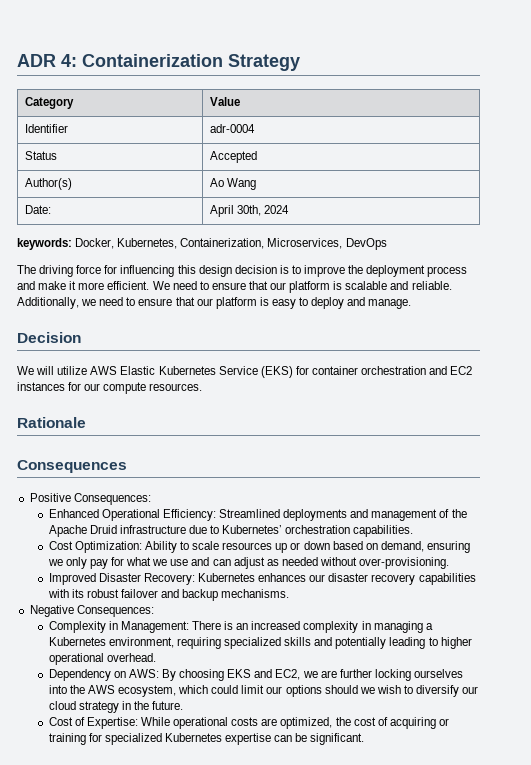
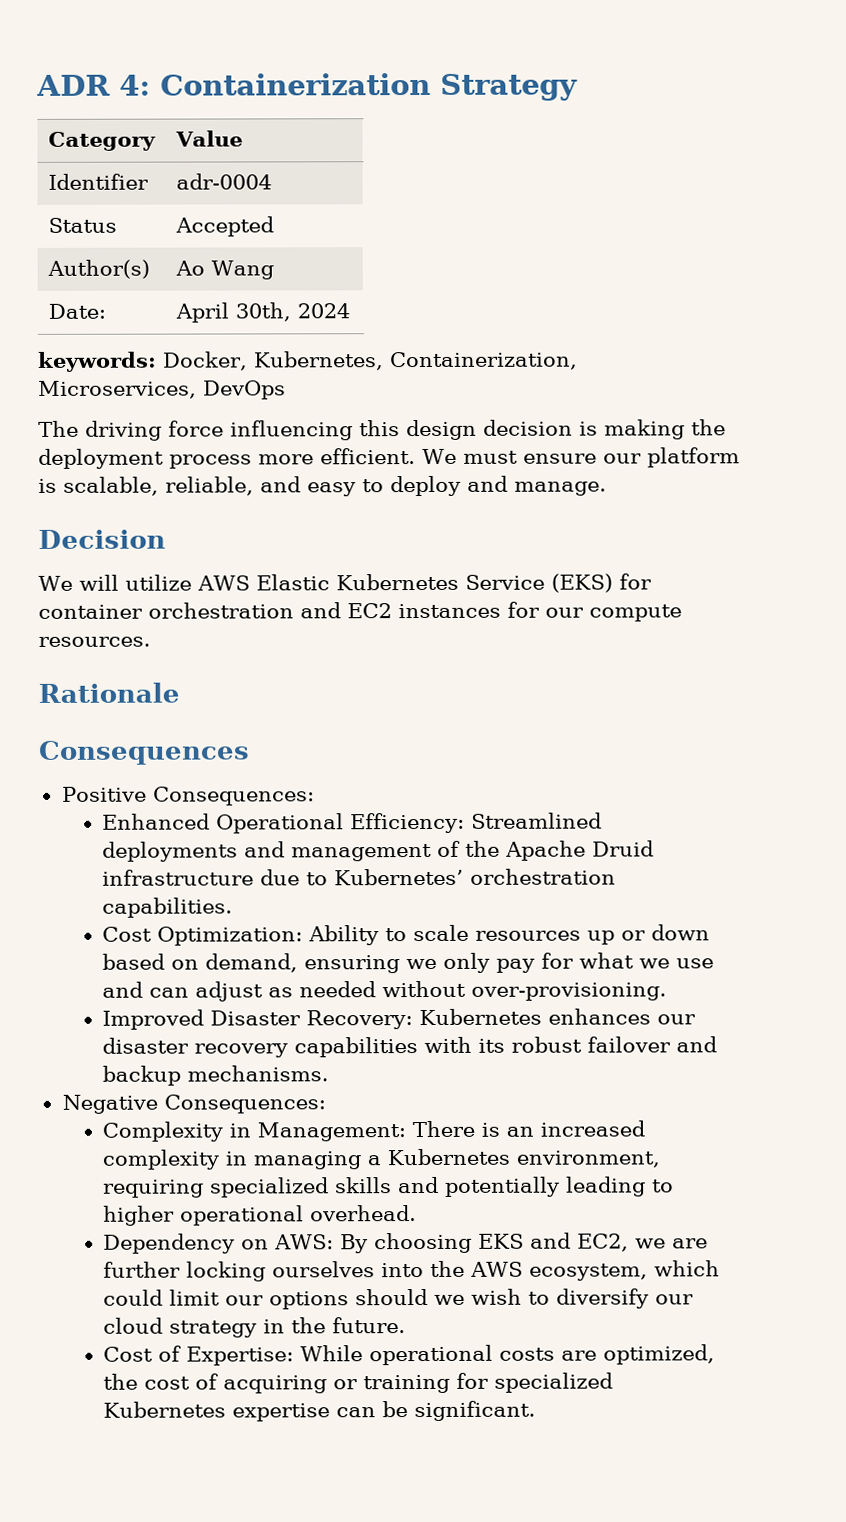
[104,265,118,274] for -> (224, 428) none
[291,265,346,277] to improve -> [604,419,685,440] making
[17,281,452,293] [17,297,269,309] and make it more efficient. We need to ensure that our platform is scalable and reliable. Additionally, we need to ensure that our platform is -> [258,447,740,468] [38,476,301,496] more efficient. We must ensure our platform is scalable, reliable, and

